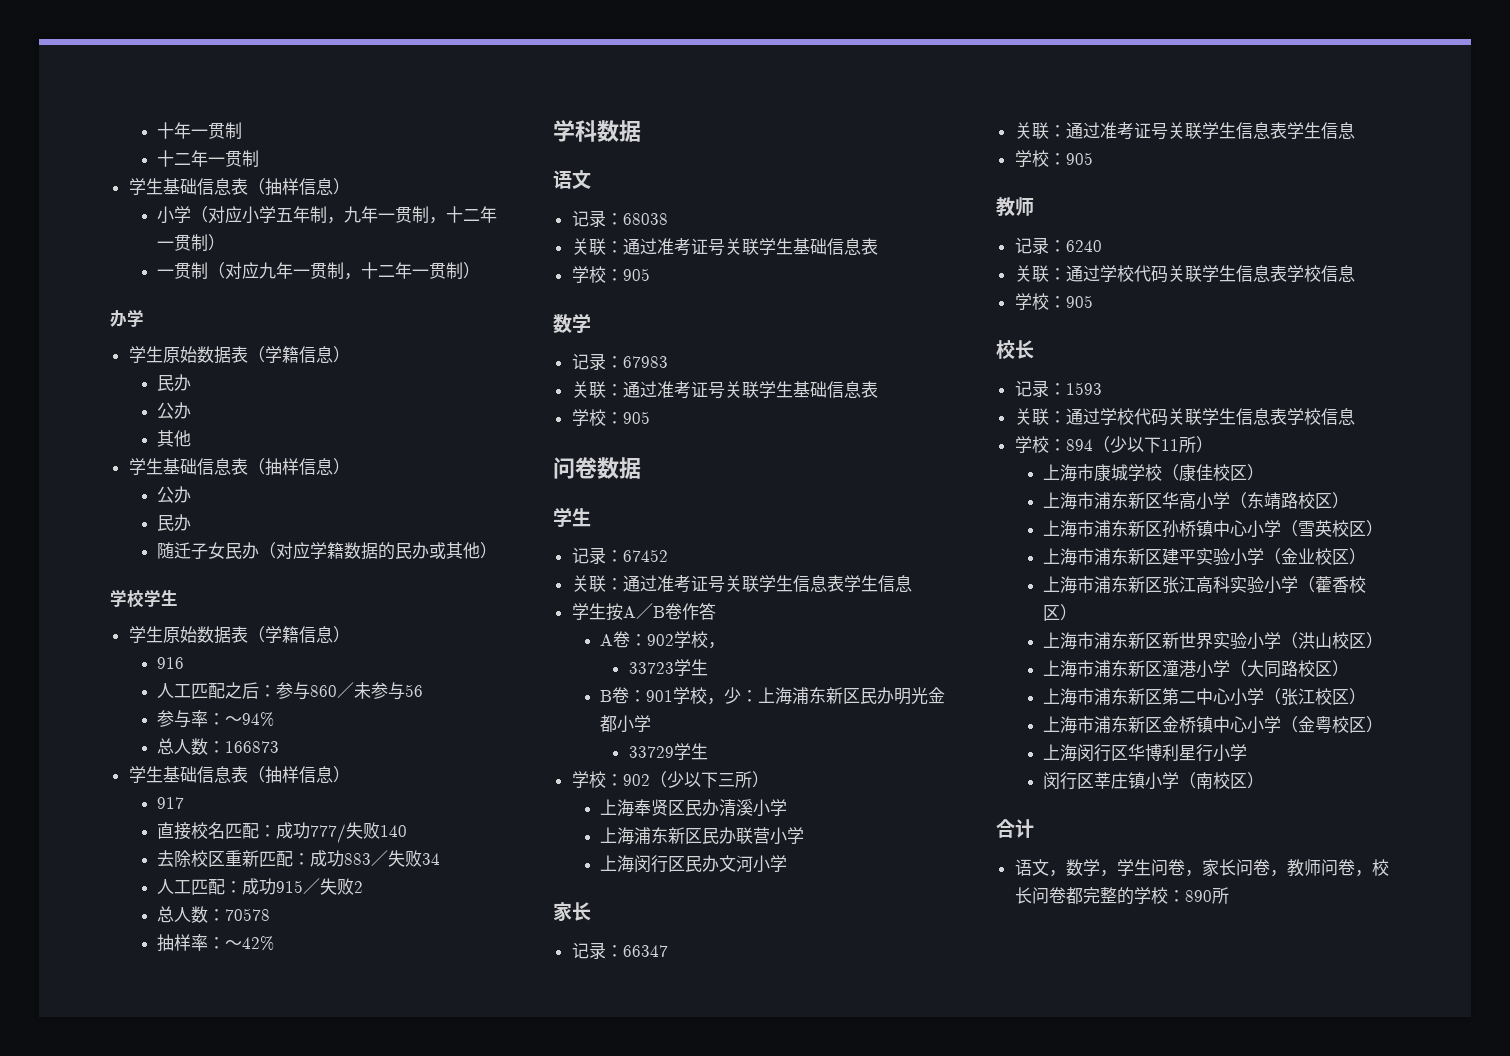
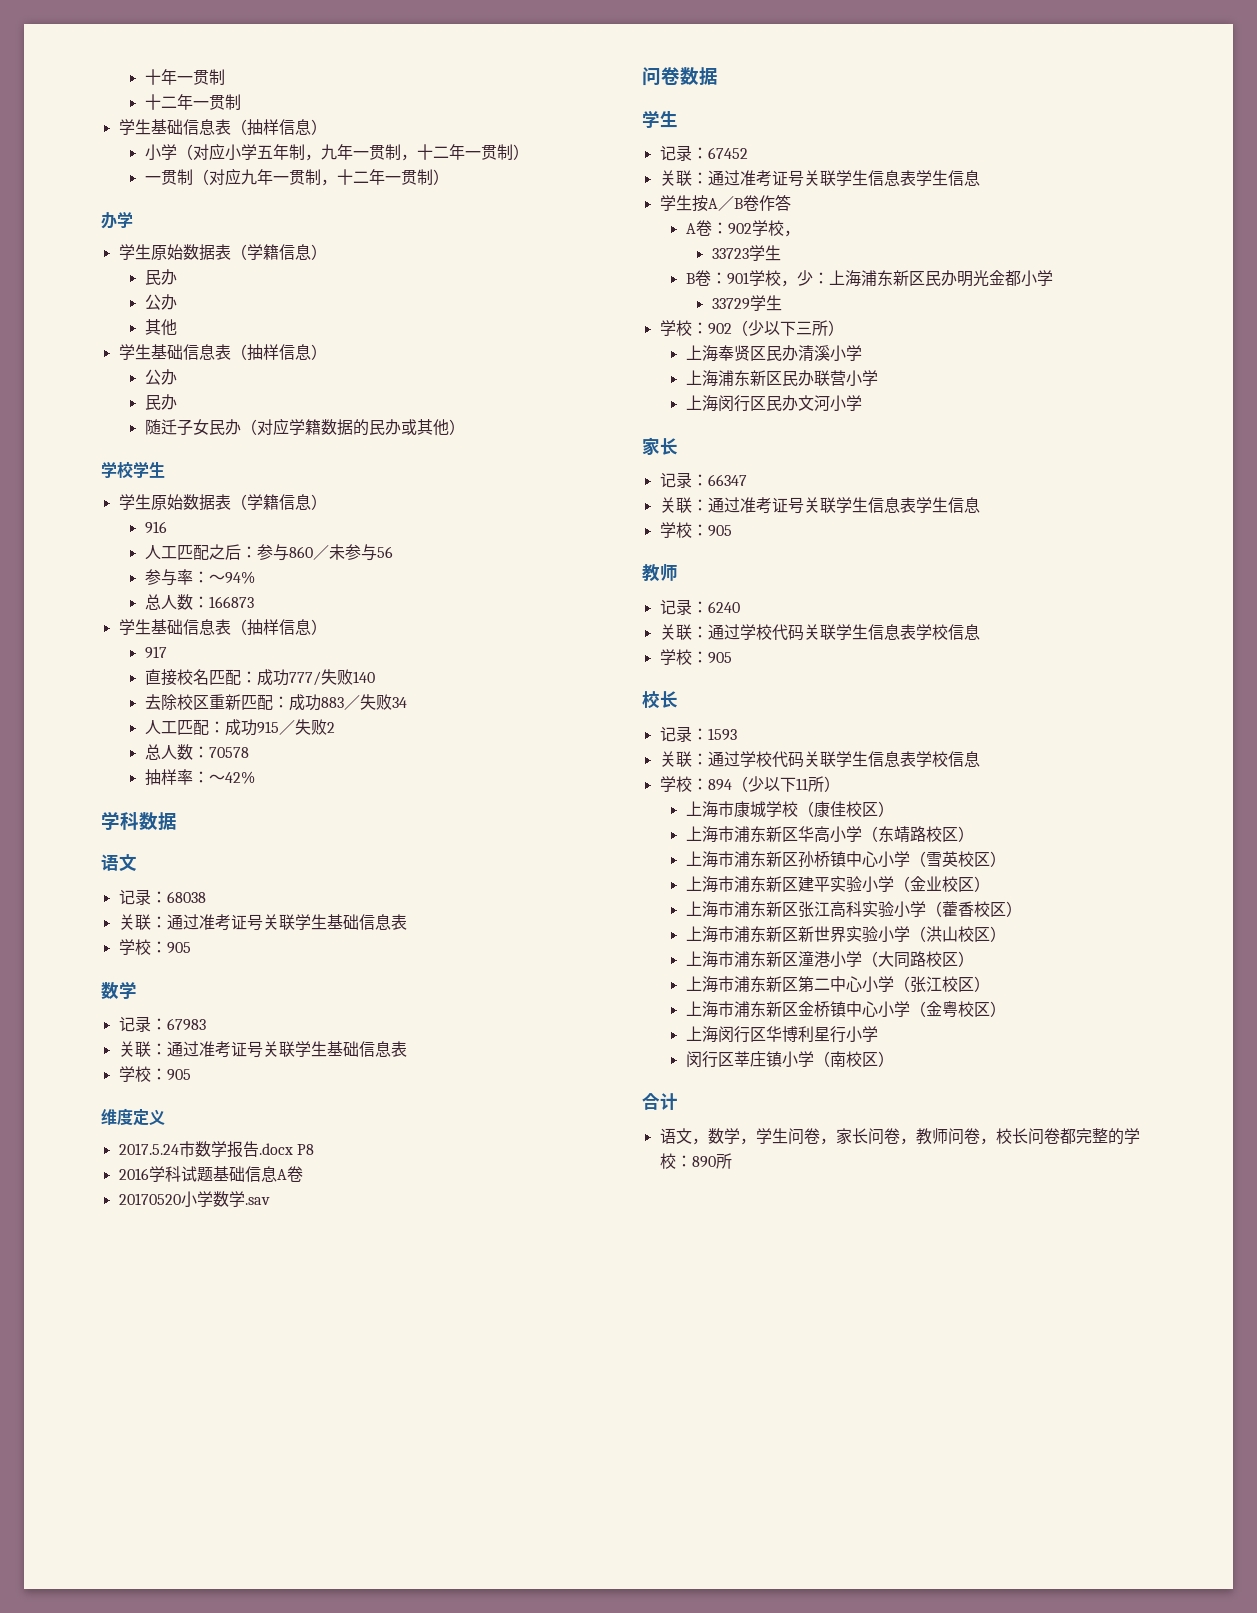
(650, 417) none -> [101,1108,165,1126] [118,1141,314,1158] [118,1166,303,1182] [118,1191,270,1208] // 维度定义 // 2017.5.24市数学报告.docx P8 // 2016学科试题基础信息A卷 // 20170520小学数学.sav

